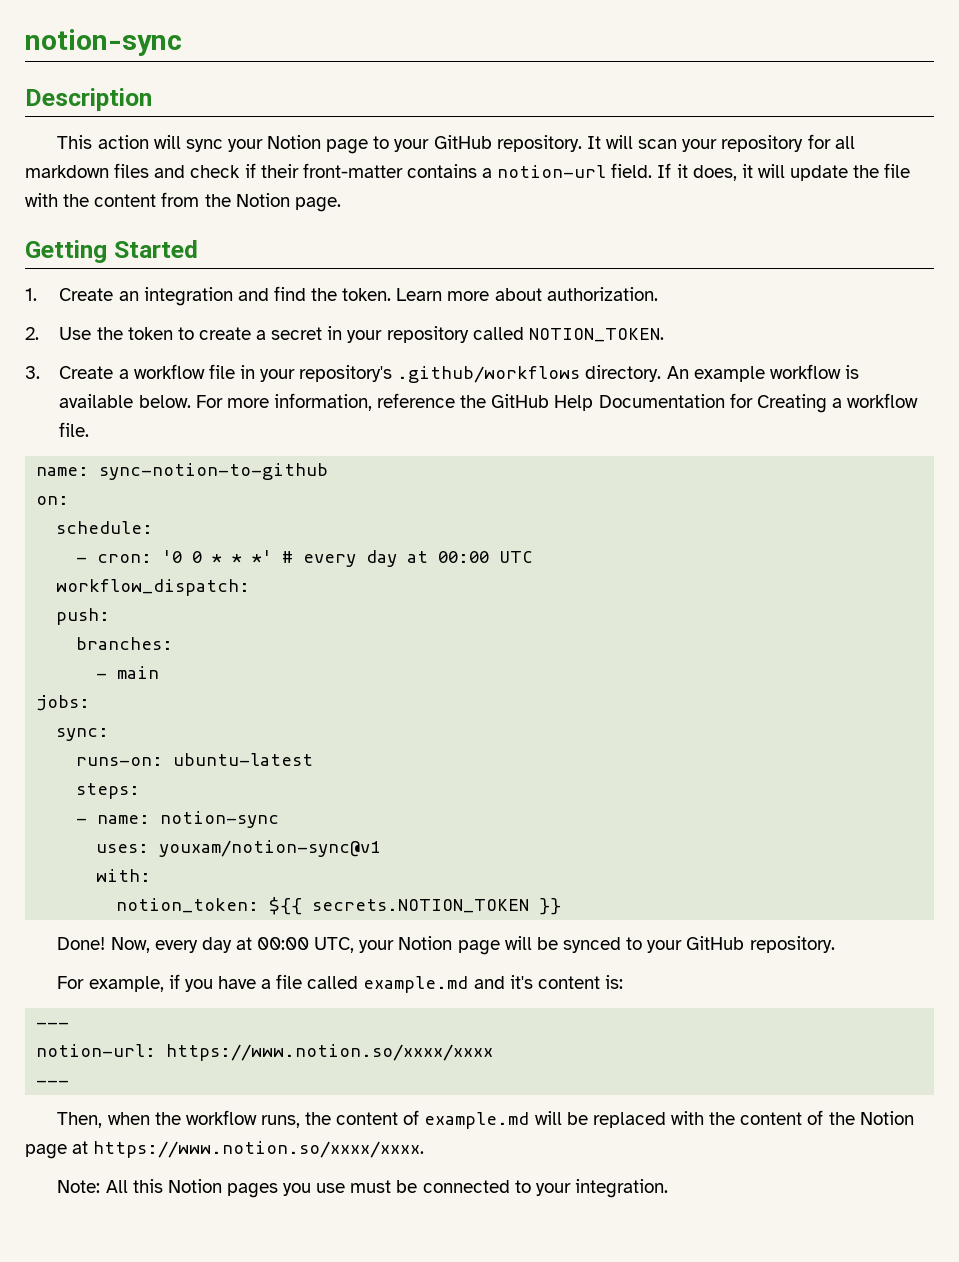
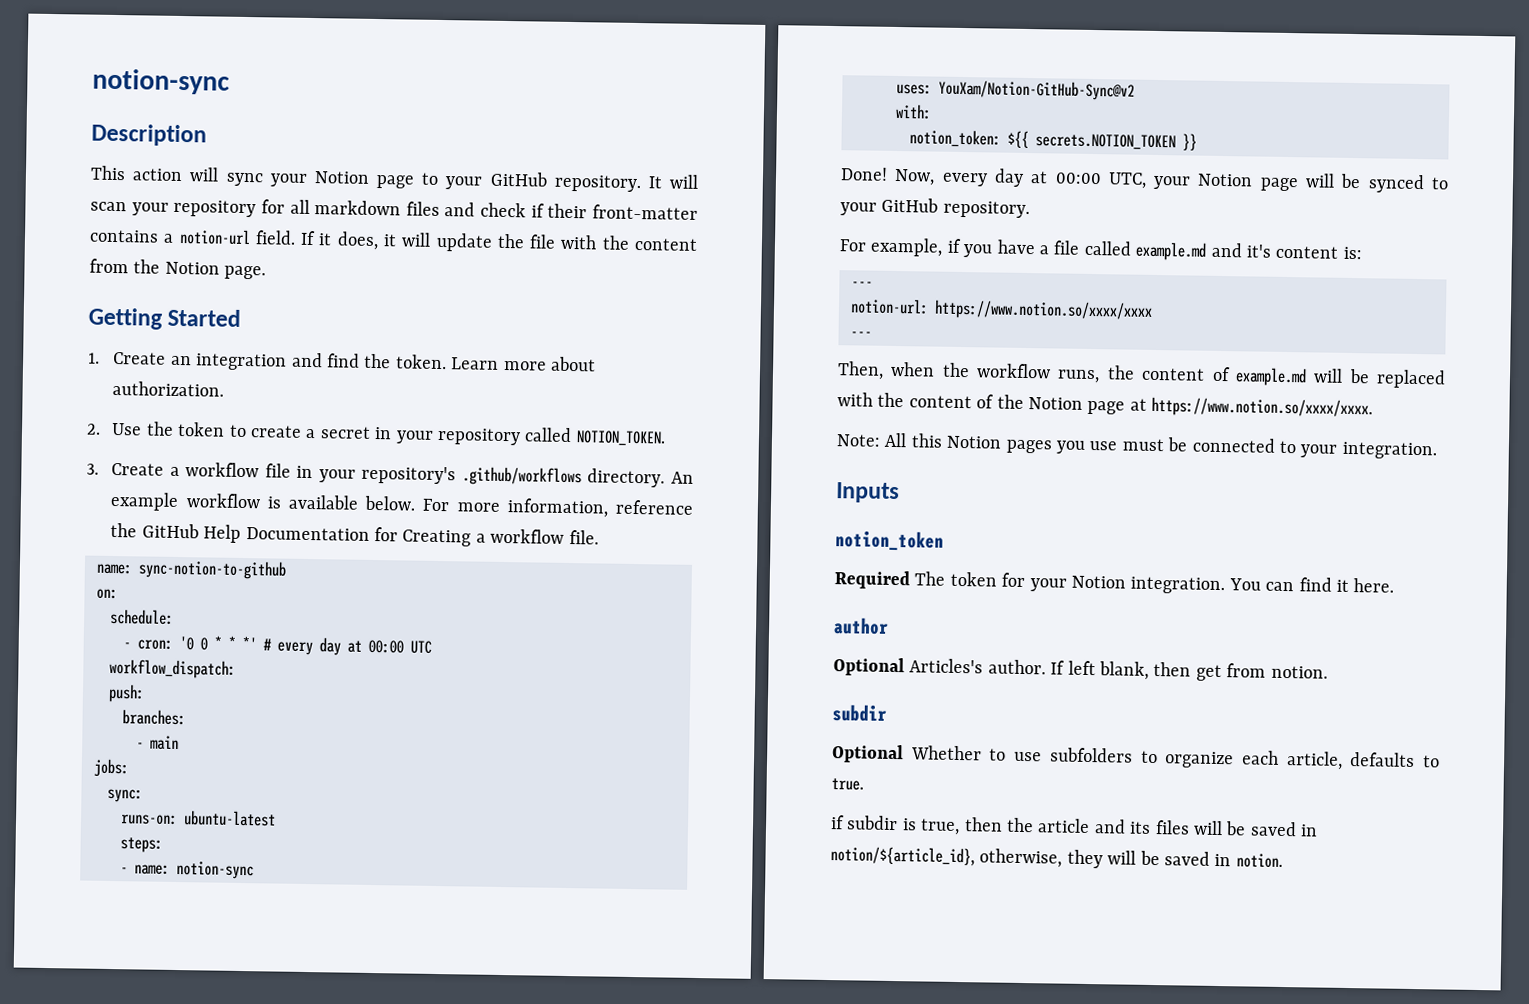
[159,840,381,857] youxam/notion-sync@v1 -> [938,79,1135,101] YouXam/Notion-GitHub-Sync@v2
(668, 1188) none -> [836,482,900,504] [835,530,944,551] [834,570,1395,595] [833,617,889,635] [833,657,1328,682] [832,704,887,722] [832,744,1440,770] [831,778,864,791] [830,815,1319,837] [830,846,1283,869] // Inputs // notion_token // Required The token for your Notion integration. You can find it here. // author // Optional Articles's author. If left blank, then get from notion. // subdir // Optional Whether to use subfolders to organize each article, defaults to true. // if subdir is true, then the article and its files will be saved in notion/${article_id}, otherwise, they will be saved in notion.

